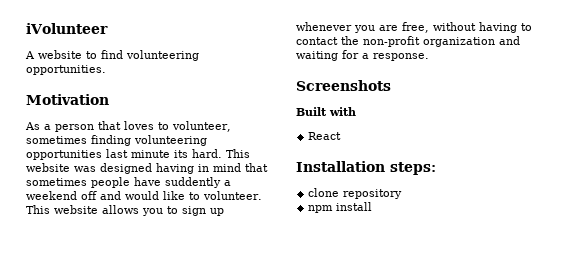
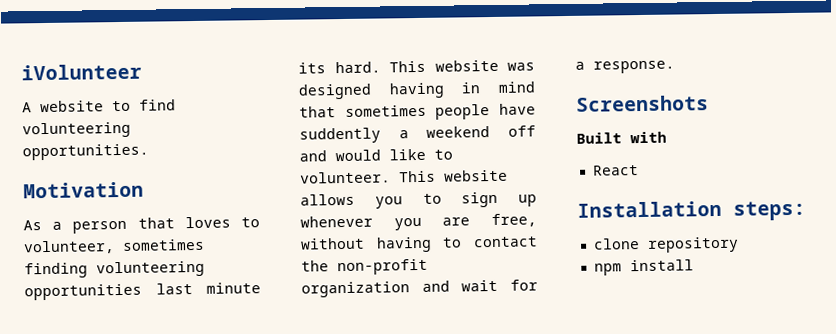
[296,51,338,61] waiting -> [461,279,499,292] wait

